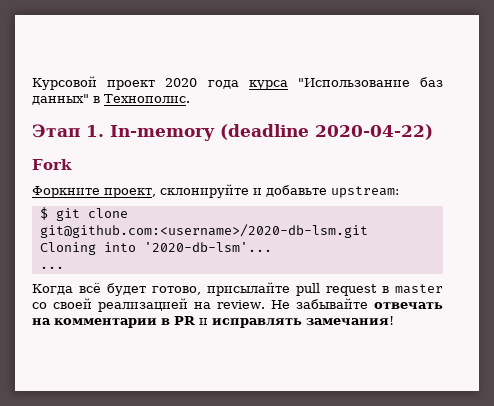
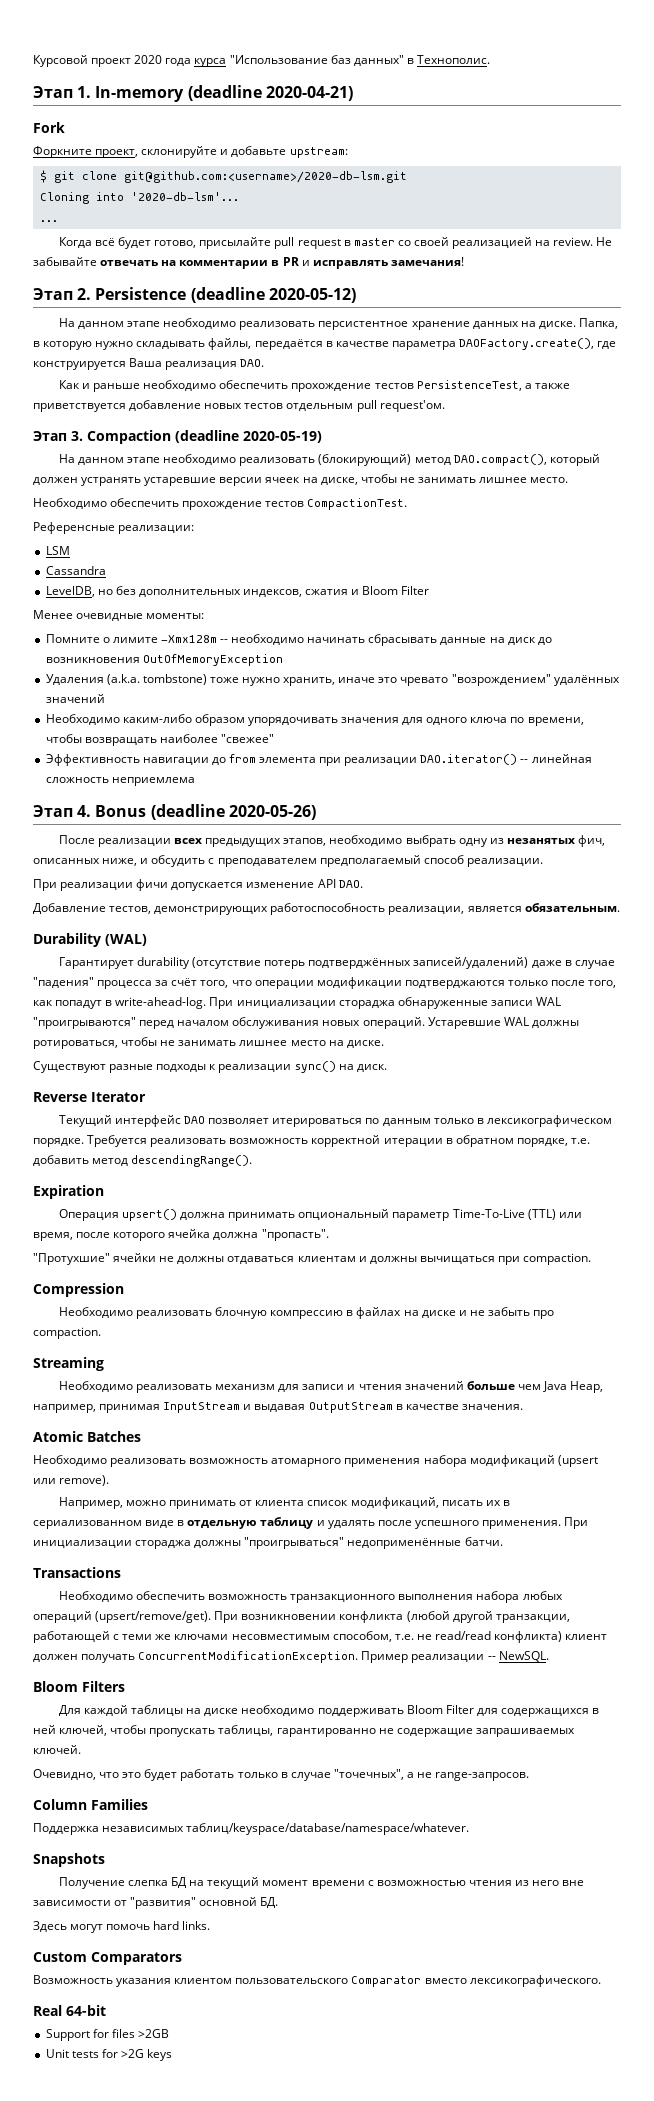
[315,124,433,140] 2020-04-22) -> [265,86,353,101] 2020-04-21)
(394, 321) none -> [33,287,356,303] [58,318,619,330] [33,338,617,350] [33,358,265,370] [58,380,570,392] [33,400,445,412] [33,430,322,444] [58,454,600,466] [33,474,569,486] [33,498,408,510] [33,522,195,534] [45,546,70,555] [45,566,106,575] [45,586,430,597] [33,610,205,621] [45,634,552,646] [45,654,283,666] [45,674,620,686] [45,694,105,703] [45,714,584,726] [45,734,274,746] [45,754,592,766] [45,777,195,786] [33,804,316,820] [58,835,606,847] [33,855,543,867] [33,879,363,891] [33,903,620,915] [33,933,147,947] [58,957,615,969] [33,977,617,989] [33,997,561,1009] [33,1017,579,1029] [33,1037,384,1049] [33,1061,387,1073] [33,1092,146,1102] [58,1115,612,1127] [33,1135,590,1147] [33,1155,253,1167] [33,1185,104,1199] [58,1209,582,1221] [33,1229,329,1241] [33,1253,592,1265] [33,1283,124,1297] [58,1307,555,1319] [33,1327,101,1339] [33,1357,104,1371] [58,1381,604,1393] [33,1402,523,1413] [33,1431,141,1442] [33,1455,598,1467] [33,1475,110,1486] [58,1497,510,1509] [33,1517,589,1529] [33,1537,503,1549] [33,1567,121,1578] [58,1591,563,1603] [33,1611,570,1623] [33,1631,608,1643] [33,1651,549,1663] [33,1681,125,1692] [58,1705,600,1717] [33,1725,575,1737] [33,1745,81,1754] [33,1769,530,1781] [33,1799,148,1810] [33,1823,470,1835] [33,1853,105,1867] [58,1877,585,1889] [33,1897,279,1909] [33,1921,211,1933] [33,1952,182,1965] [33,1975,601,1987] [33,2005,106,2016] [45,2029,169,2041] [45,2049,173,2061] // Этап 2. Persistence (deadline 2020-05-12) // На данном этапе необходимо реализовать персистентное хранение данных на диске. Папка, в которую нужно складывать файлы, передаётся в качестве параметра DAOFactory.create(), где конструируется Ваша реализация DAO. // Как и раньше необходимо обеспечить прохождение тестов PersistenceTest, а также приветствуется добавление новых тестов отдельным pull request'ом. // Этап 3. Compaction (deadline 2020-05-19) // На данном этапе необходимо реализовать (блокирующий) метод DAO.compact(), который должен устранять устаревшие версии ячеек на диске, чтобы не занимать лишнее место. // Необходимо обеспечить прохождение тестов CompactionTest. // Референсные реализации: // LSM // Cassandra // LevelDB, но без дополнительных индексов, сжатия и Bloom Filter // Менее очевидные моменты: // Помните о лимите -Xmx128m -- необходимо начинать сбрасывать данные на диск до возникновения OutOfMemoryException // Удаления (a.k.a. tombstone) тоже нужно хранить, иначе это чревато "возрождением" удалённых значений // Необходимо каким-либо образом упорядочивать значения для одного ключа по времени, чтобы возвращать наиболее "свежее" // Эффективность навигации до from элемента при реализации DAO.iterator() -- линейная сложность неприемлема // Этап 4. Bonus (deadline 2020-05-26) // После реализации всех предыдущих этапов, необходимо выбрать одну из незанятых фич, описанных ниже, и обсудить с преподавателем предполагаемый способ реализации. // При реализации фичи допускается изменение API DAO. // Добавление тестов, демонстрирующих работоспособность реализации, является обязательным. // Durability (WAL) // Гарантирует durability (отсутствие потерь подтверджённых записей/удалений) даже в случае "падения" процесса за счёт того, что операции модификации подтверджаются только после того, как попадут в write-ahead-log. При инициализации стораджа обнаруженные записи WAL "проигрываются" перед началом обслуживания новых операций. Устаревшие WAL должны ротироваться, чтобы не занимать лишнее место на диске. // Существуют разные подходы к реализации sync() на диск. // Reverse Iterator // Текущий интерфейс DAO позволяет итерироваться по данным только в лексикографическом порядке. Требуется реализовать возможность корректной итерации в обратном порядке, т.е. добавить метод descendingRange(). // Expiration // Операция upsert() должна принимать опциональный параметр Time-To-Live (TTL) или время, после которого ячейка должна "пропасть". // "Протухшие" ячейки не должны отдаваться клиентам и должны вычищаться при compaction. // Compression // Необходимо реализовать блочную компрессию в файлах на диске и не забыть про compaction. // Streaming // Необходимо реализовать механизм для записи и чтения значений больше чем Java Heap, например, принимая InputStream и выдавая OutputStream в качестве значения. // Atomic Batches // Необходимо реализовать возможность атомарного применения набора модификаций (upsert или remove). // Например, можно принимать от клиента список модификаций, писать их в сериализованном виде в отдельную таблицу и удалять после успешного применения. При инициализации стораджа должны "проигрываться" недоприменённые батчи. // Transactions // Необходимо обеспечить возможность транзакционного выполнения набора любых операций (upsert/remove/get). При возникновении конфликта (любой другой транзакции, работающей с теми же ключами несовместимым способом, т.е. не read/read конфликта) клиент должен получать ConcurrentModificationException. Пример реализации -- NewSQL. // Bloom Filters // Для каждой таблицы на диске необходимо поддерживать Bloom Filter для содержащихся в ней ключей, чтобы пропускать таблицы, гарантированно не содержащие запрашиваемых ключей. // Очевидно, что это будет работать только в случае "точечных", а не range-запросов. // Column Families // Поддержка независимых таблиц/keyspace/database/namespace/whatever. // Snapshots // Получение слепка БД на текущий момент времени с возможностью чтения из него вне зависимости от "развития" основной БД. // Здесь могут помочь hard links. // Custom Comparators // Возможность указания клиентом пользовательского Comparator вместо лексикографического. // Real 64-bit // Support for files >2GB // Unit tests for >2G keys

